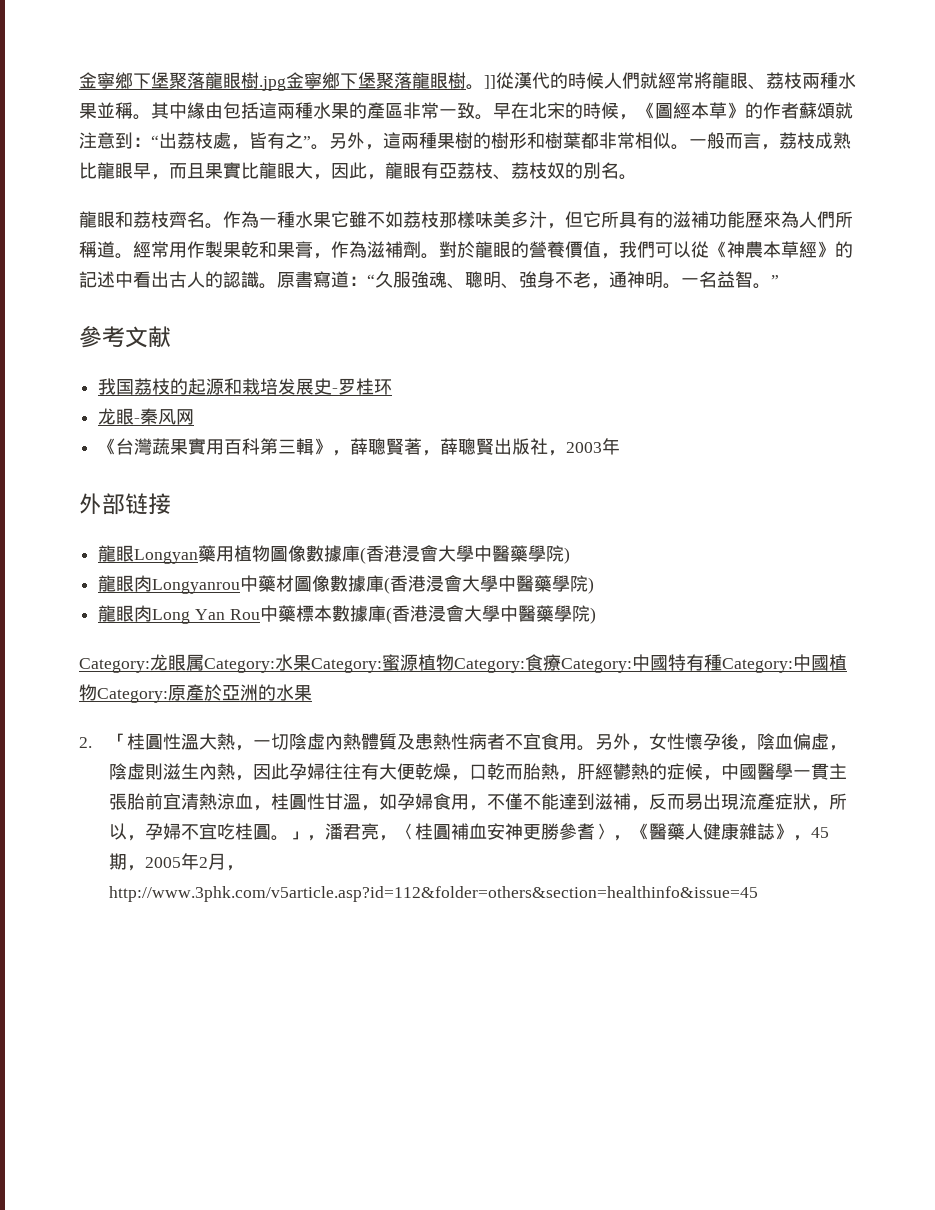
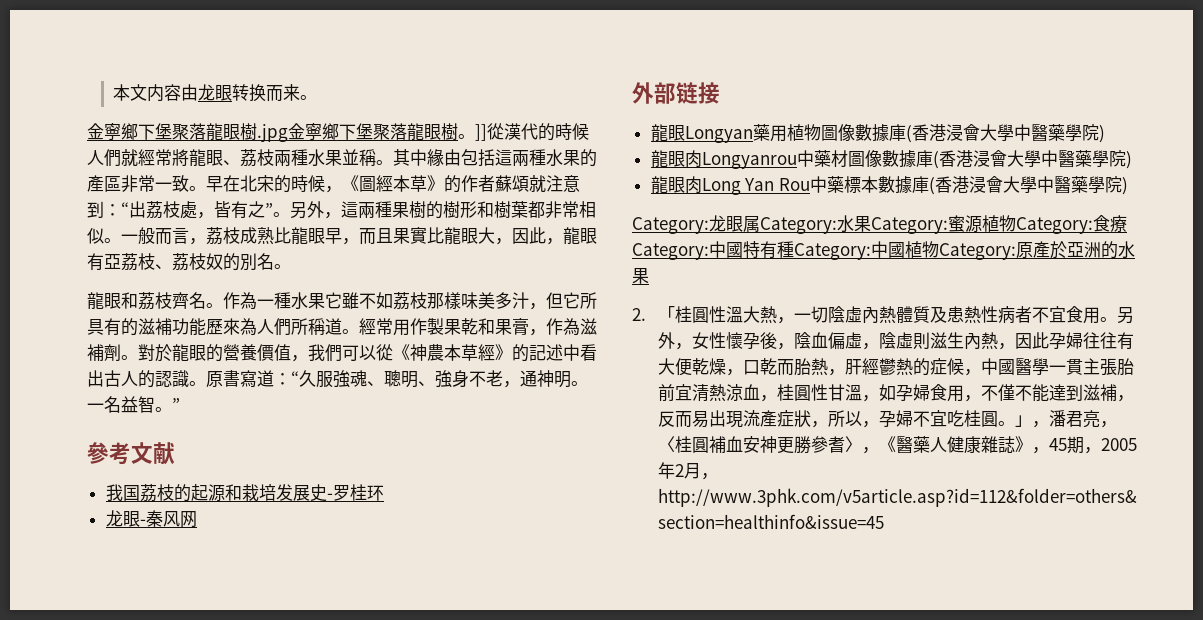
(79, 80) none -> [113,84,318,102] 本文内容由龙眼转换而来。 //
[98,438,621,456] // 《台灣蔬果實用百科第三輯》，薛聰賢著，薛聰賢出版社，2003年 -> (197, 519) none

